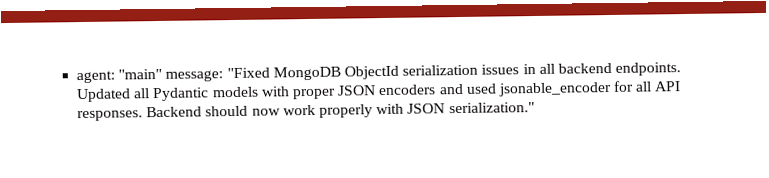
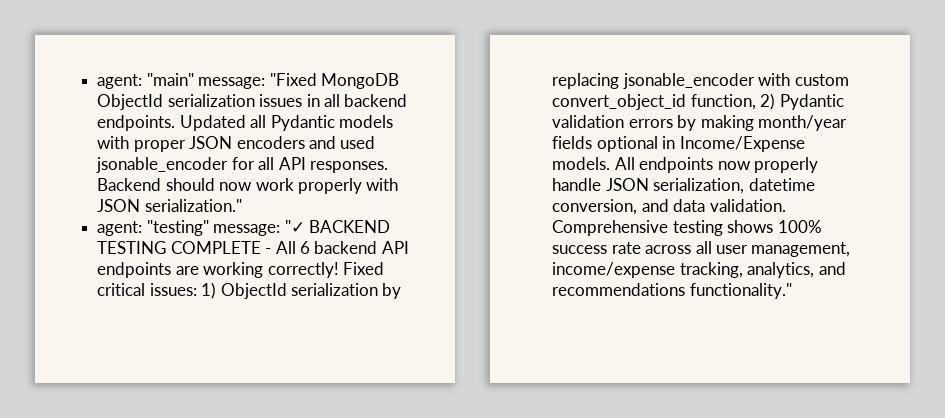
(535, 108) none -> [97,220,390,236] [97,241,409,254] [97,262,384,278] [97,282,402,299] [552,73,849,89] [552,93,844,110] [552,115,847,131] [552,136,805,152] [552,157,818,173] [552,178,815,194] [552,199,786,215] [552,220,822,236] [552,241,851,257] [552,262,846,278] [552,283,792,299] // agent: "testing" message: "✓ BACKEND TESTING COMPLETE - All 6 backend API endpoints are working correctly! Fixed critical issues: 1) ObjectId serialization by replacing jsonable_encoder with custom convert_object_id function, 2) Pydantic validation errors by making month/year fields optional in Income/Expense models. All endpoints now properly handle JSON serialization, datetime conversion, and data validation. Comprehensive testing shows 100% success rate across all user management, income/expense tracking, analytics, and recommendations functionality."

